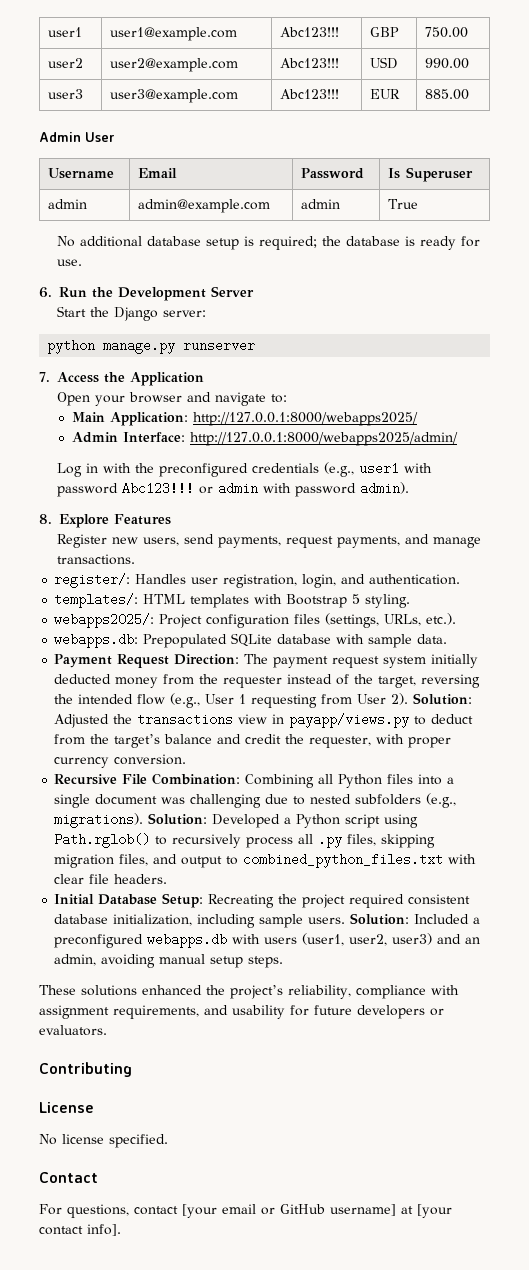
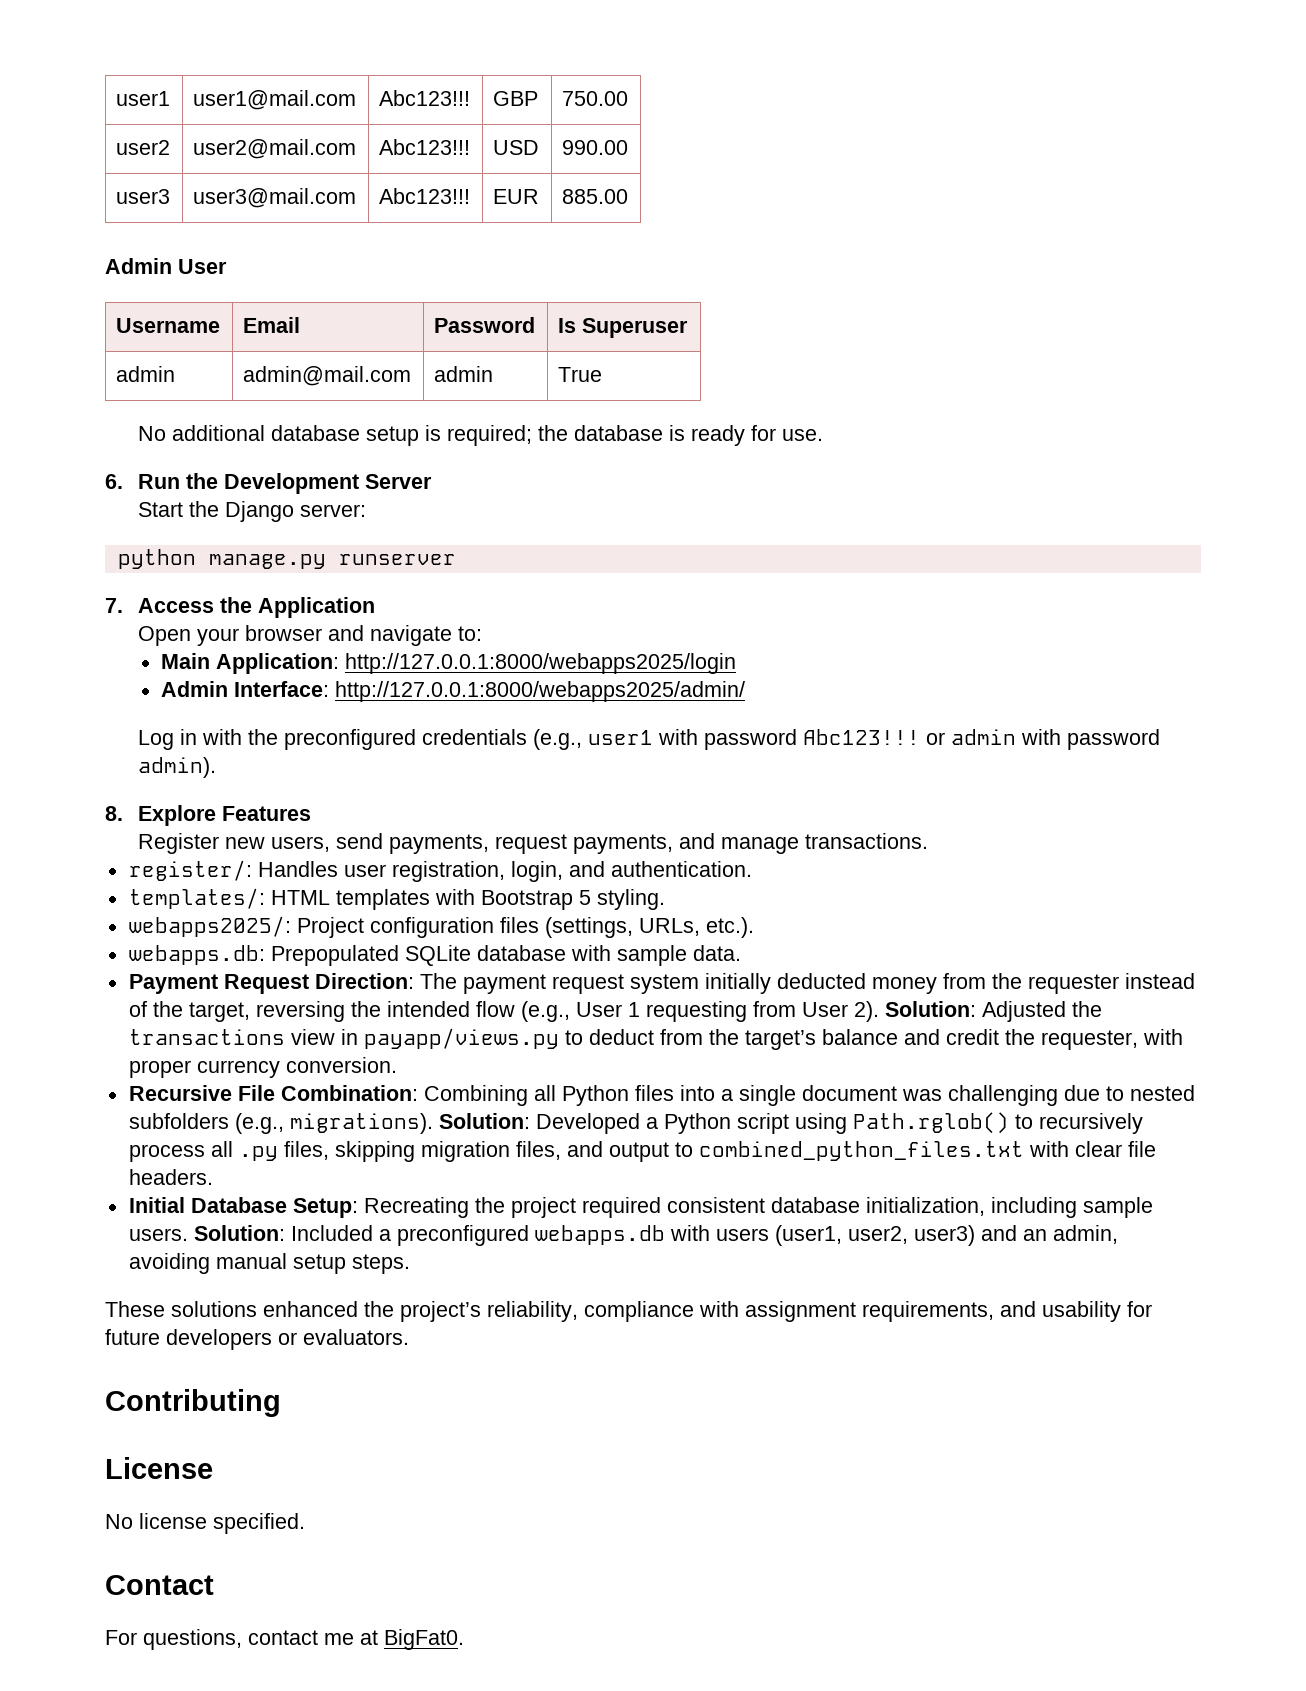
[109,27,237,41] user1@example.com -> [193,90,357,110] user1@mail.com
[109,58,238,72] user2@example.com -> [193,139,357,159] user2@mail.com
[109,89,238,103] user3@example.com -> [193,188,357,208] user3@mail.com
[137,199,270,213] admin@example.com -> [243,366,412,386] admin@mail.com
[193,412,419,426] http://127.0.0.1:8000/webapps2025/ -> [345,653,737,674] http://127.0.0.1:8000/webapps2025/login
[182,1204,452,1218] [39,1224,121,1236] [your email or GitHub username] at [your contact info]. -> [324,1629,464,1650] me at BigFat0.

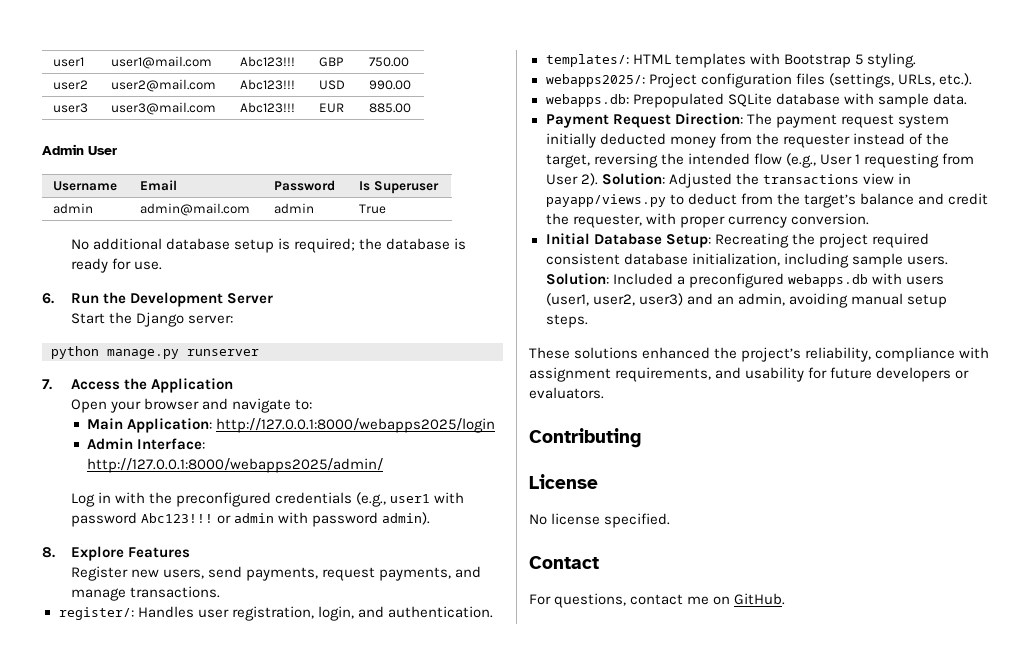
[128,1085,1195,1106] [128,1112,1143,1134] [128,1141,1156,1162] [128,1169,213,1185] // Recursive File Combination: Combining all Python files into a single document was challenging due to nested subfolders (e.g., migrations). Solution: Developed a Python script using Path.rglob() to recursively process all .py files, skipping migration files, and output to combined_python_files.txt with clear file headers. -> (869, 219) none
[360,1629,464,1650] at BigFat0. -> [713,593,786,605] on GitHub.

